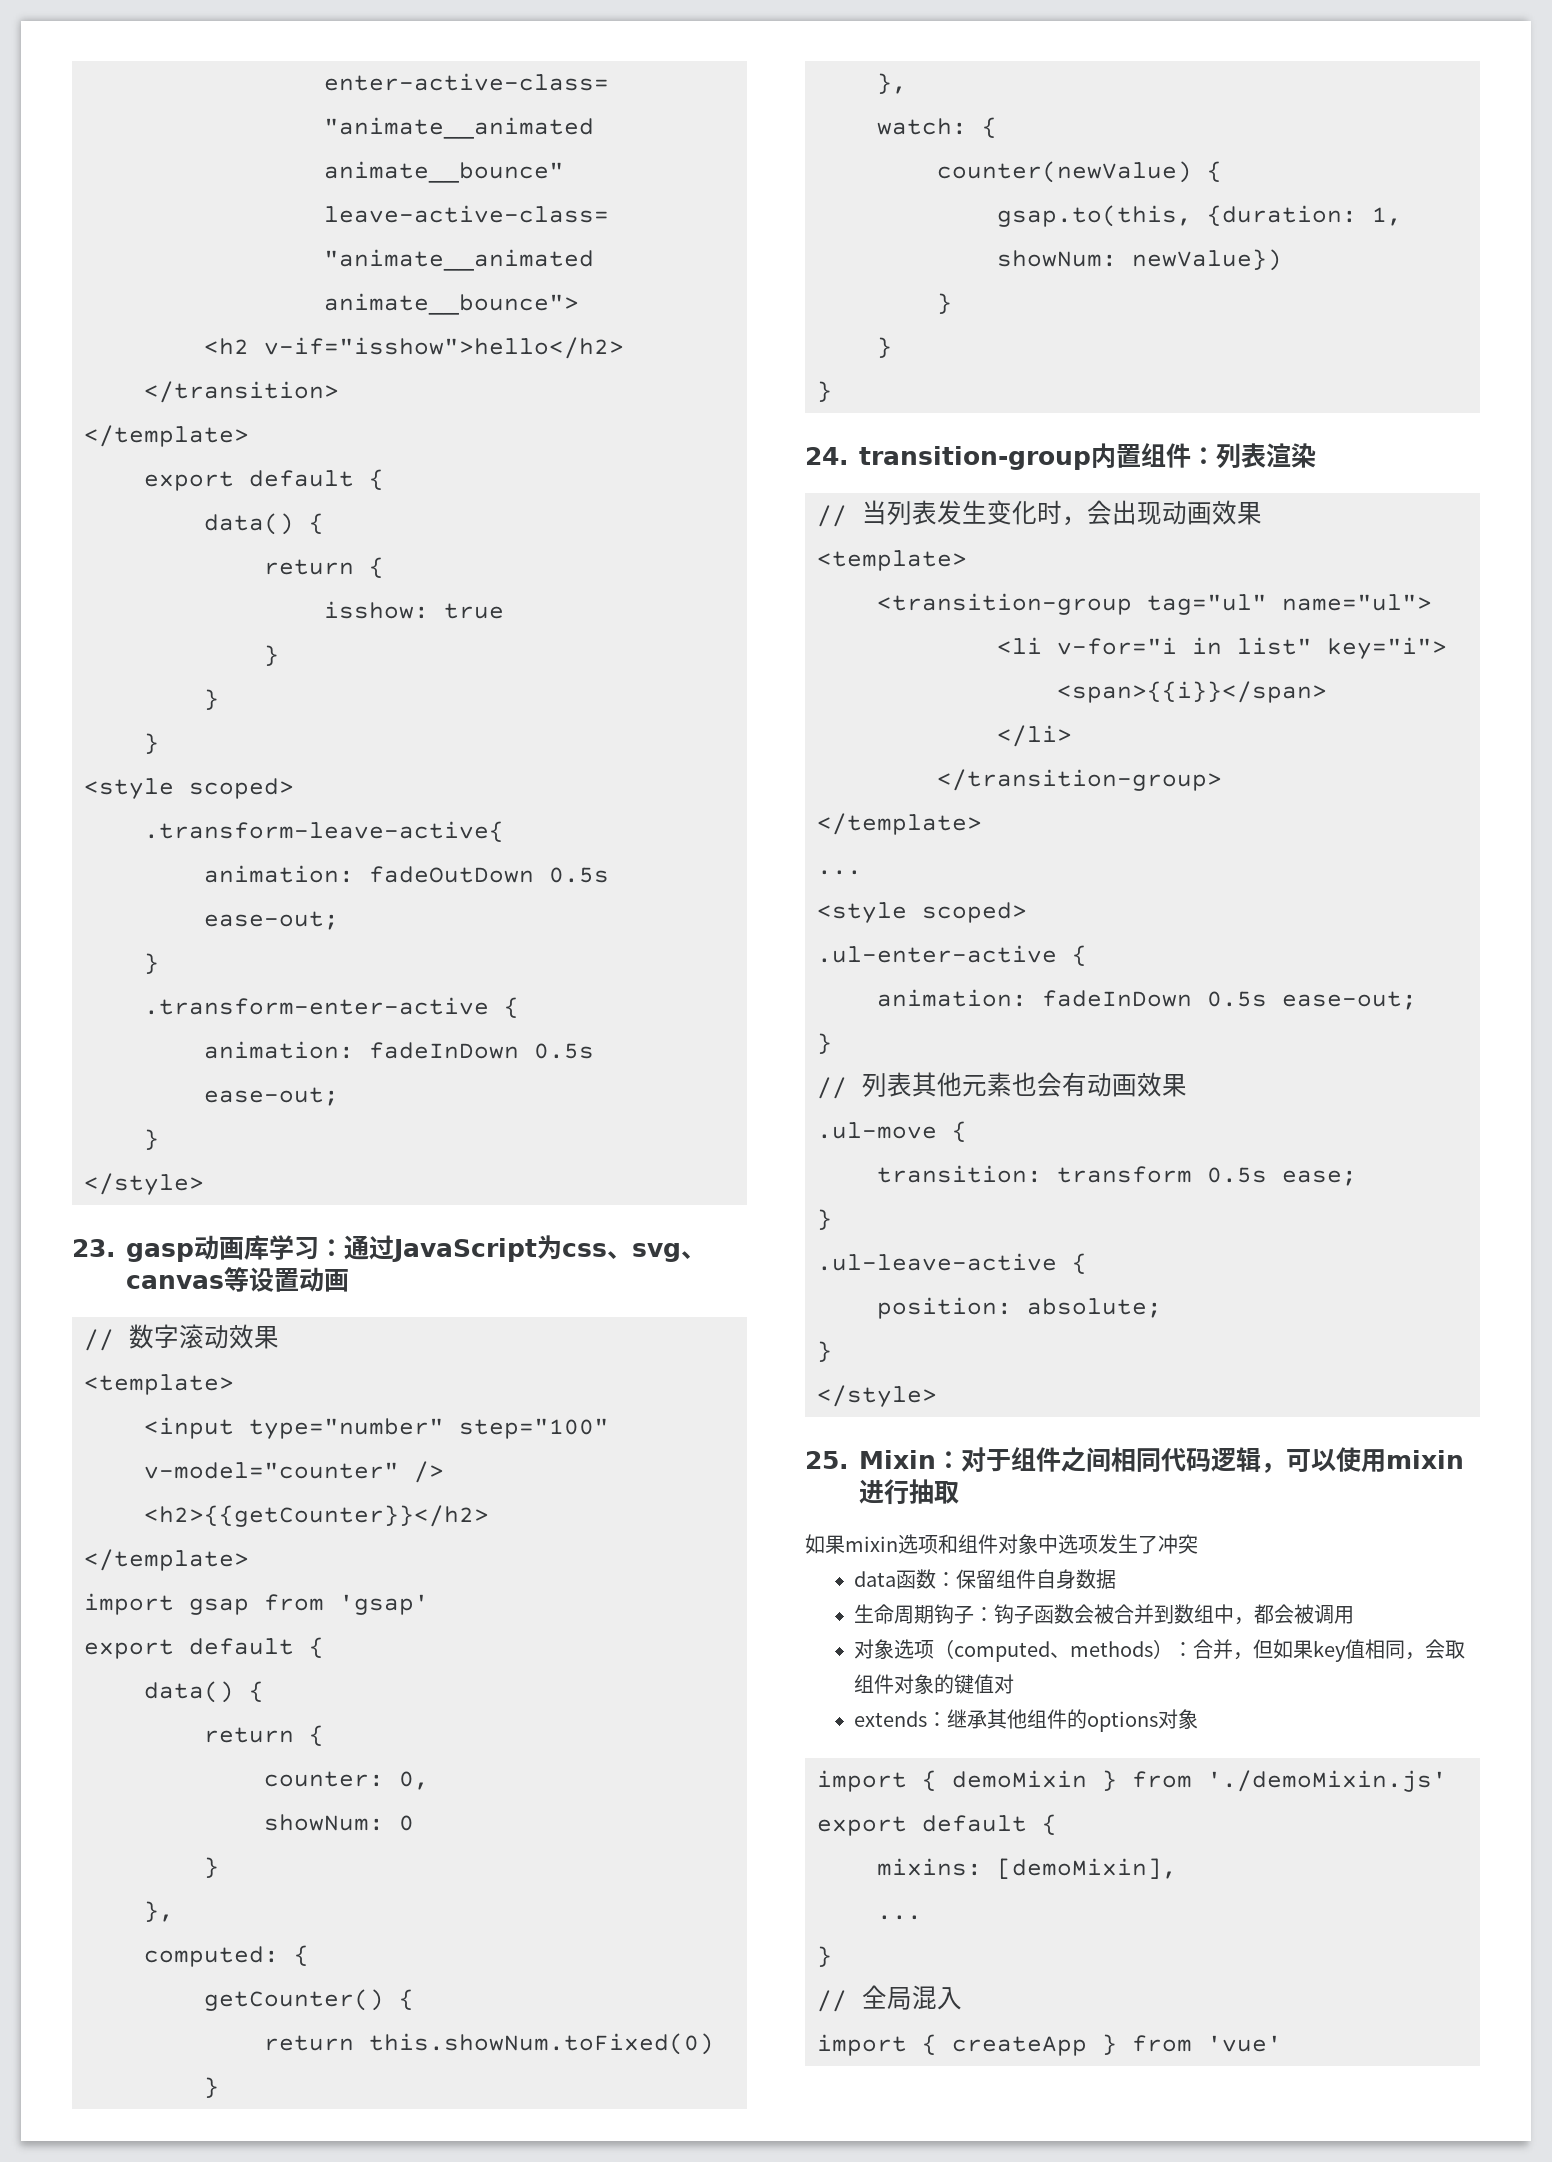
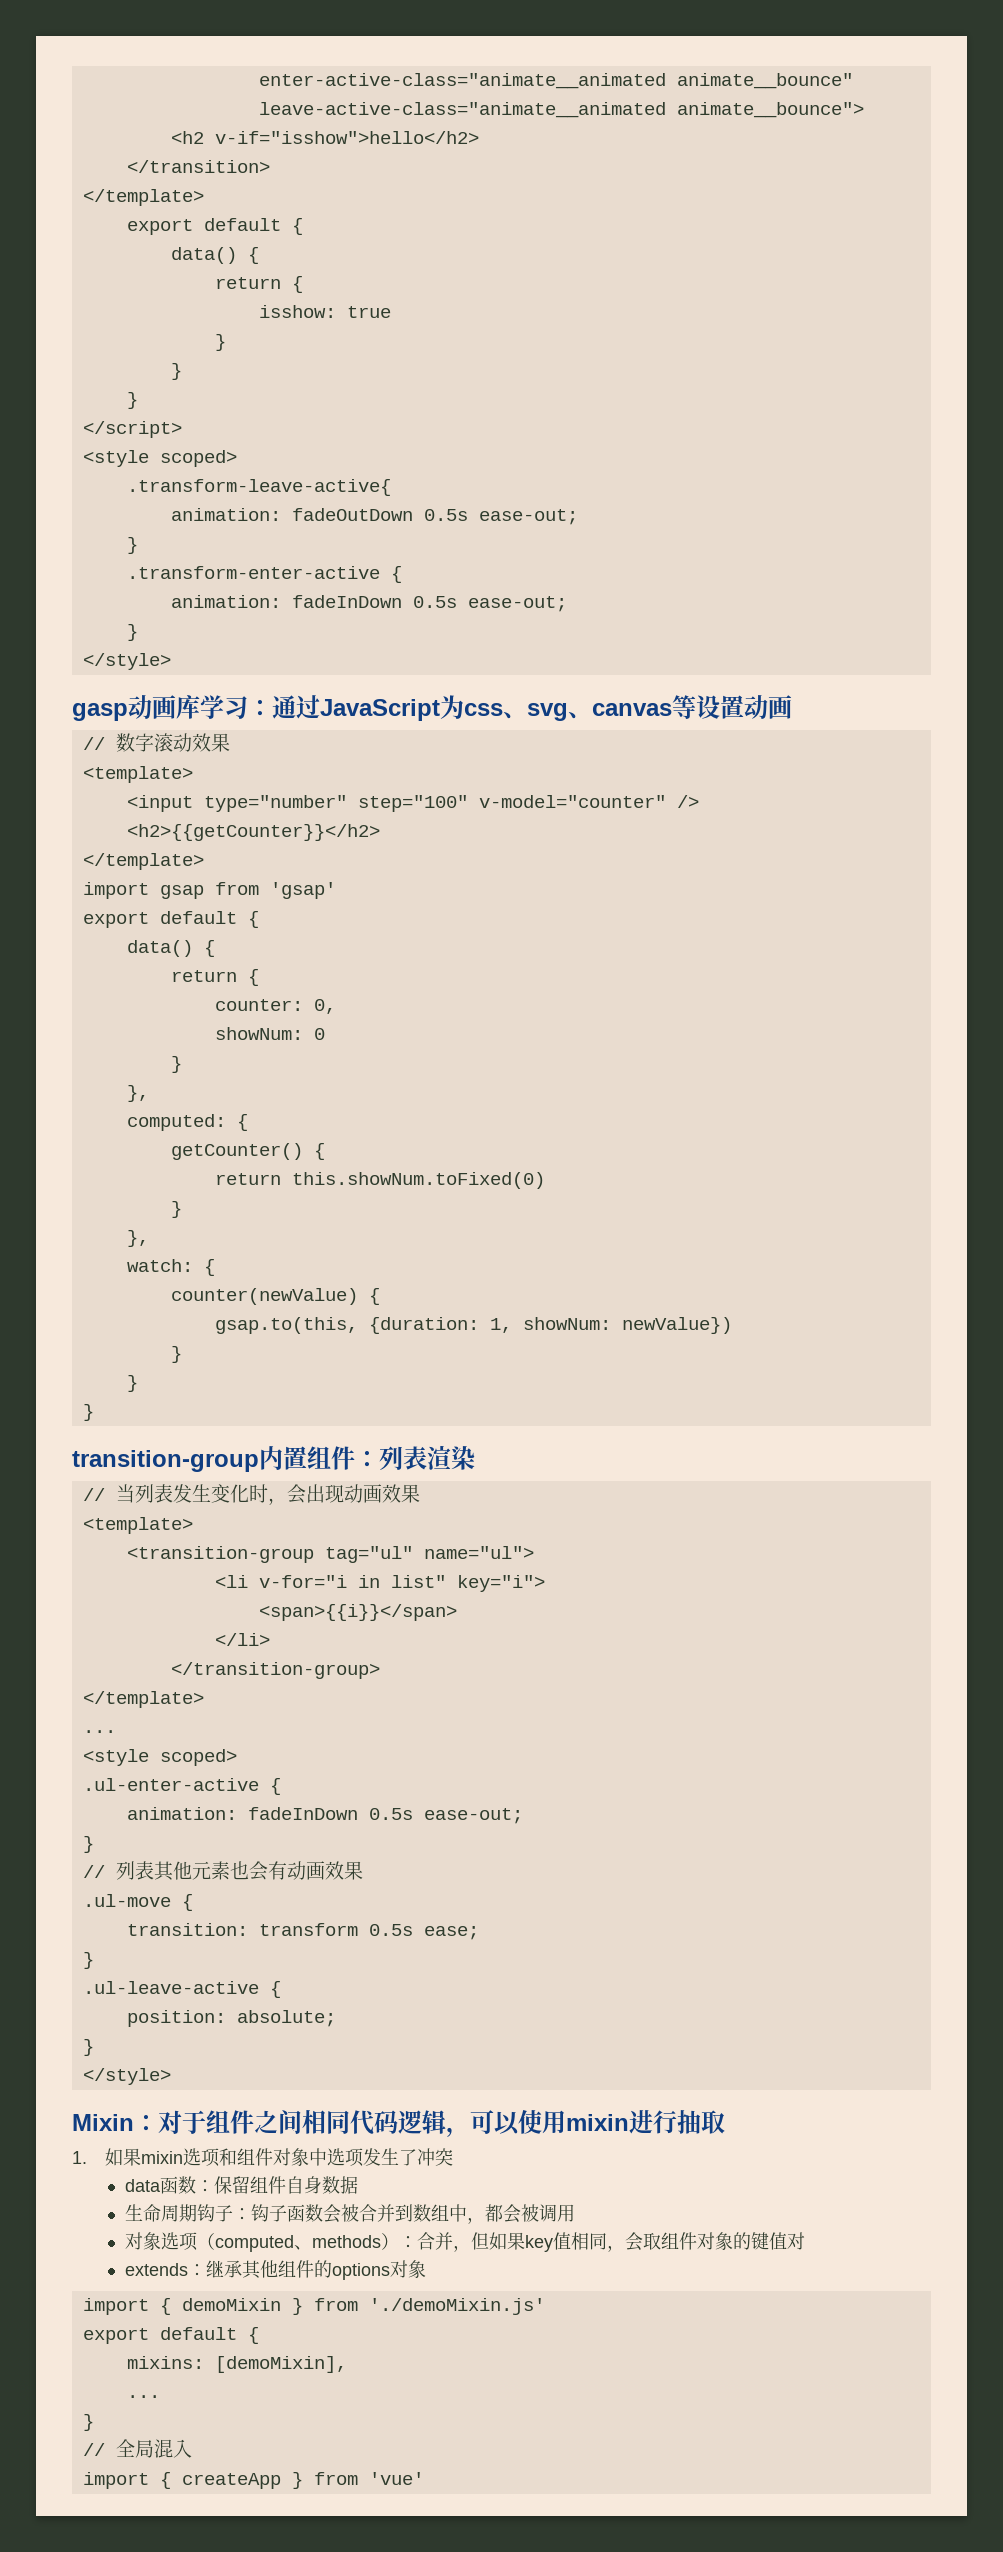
(159, 743) none -> [82,421,182,438] // </script>
[72,1239,116,1257] 23. -> (171, 661) none
[805,447,849,465] 24. -> (94, 1412) none
[805,1451,849,1469] 25. -> (171, 2076) none
(959, 1492) none -> [72,2151,87,2164] 1.

